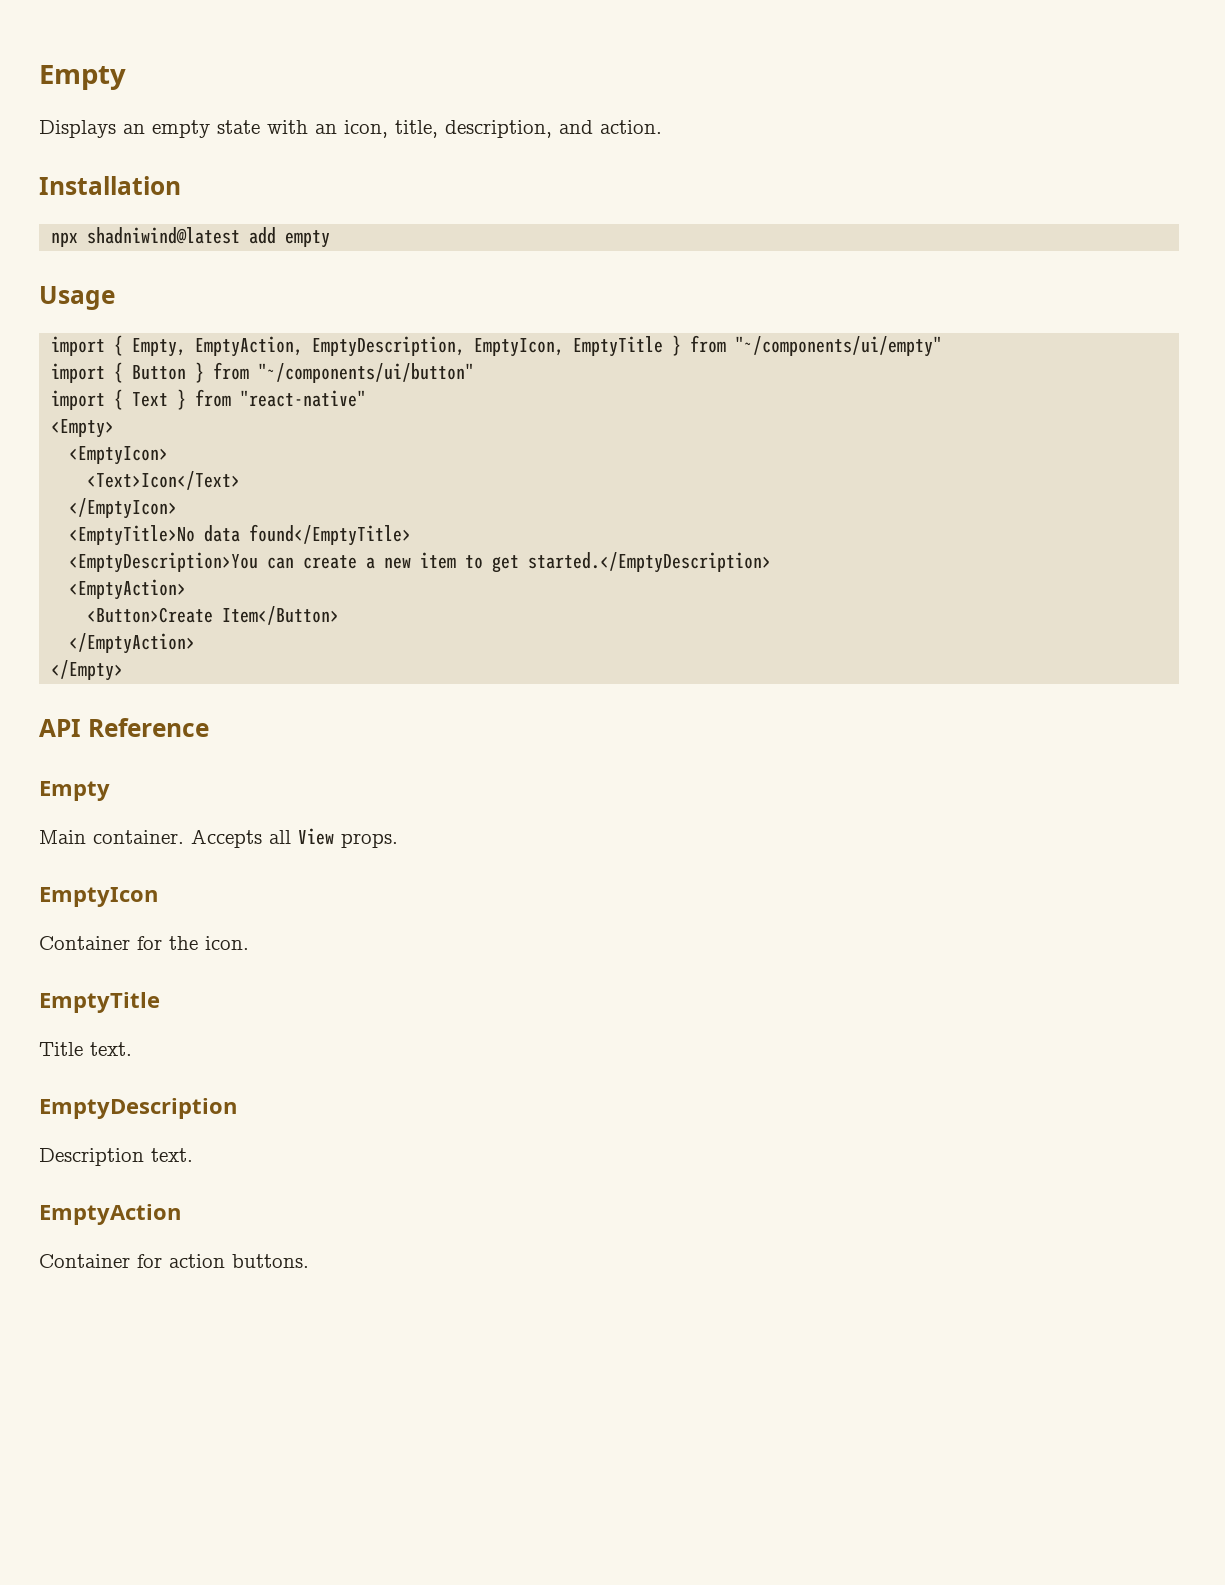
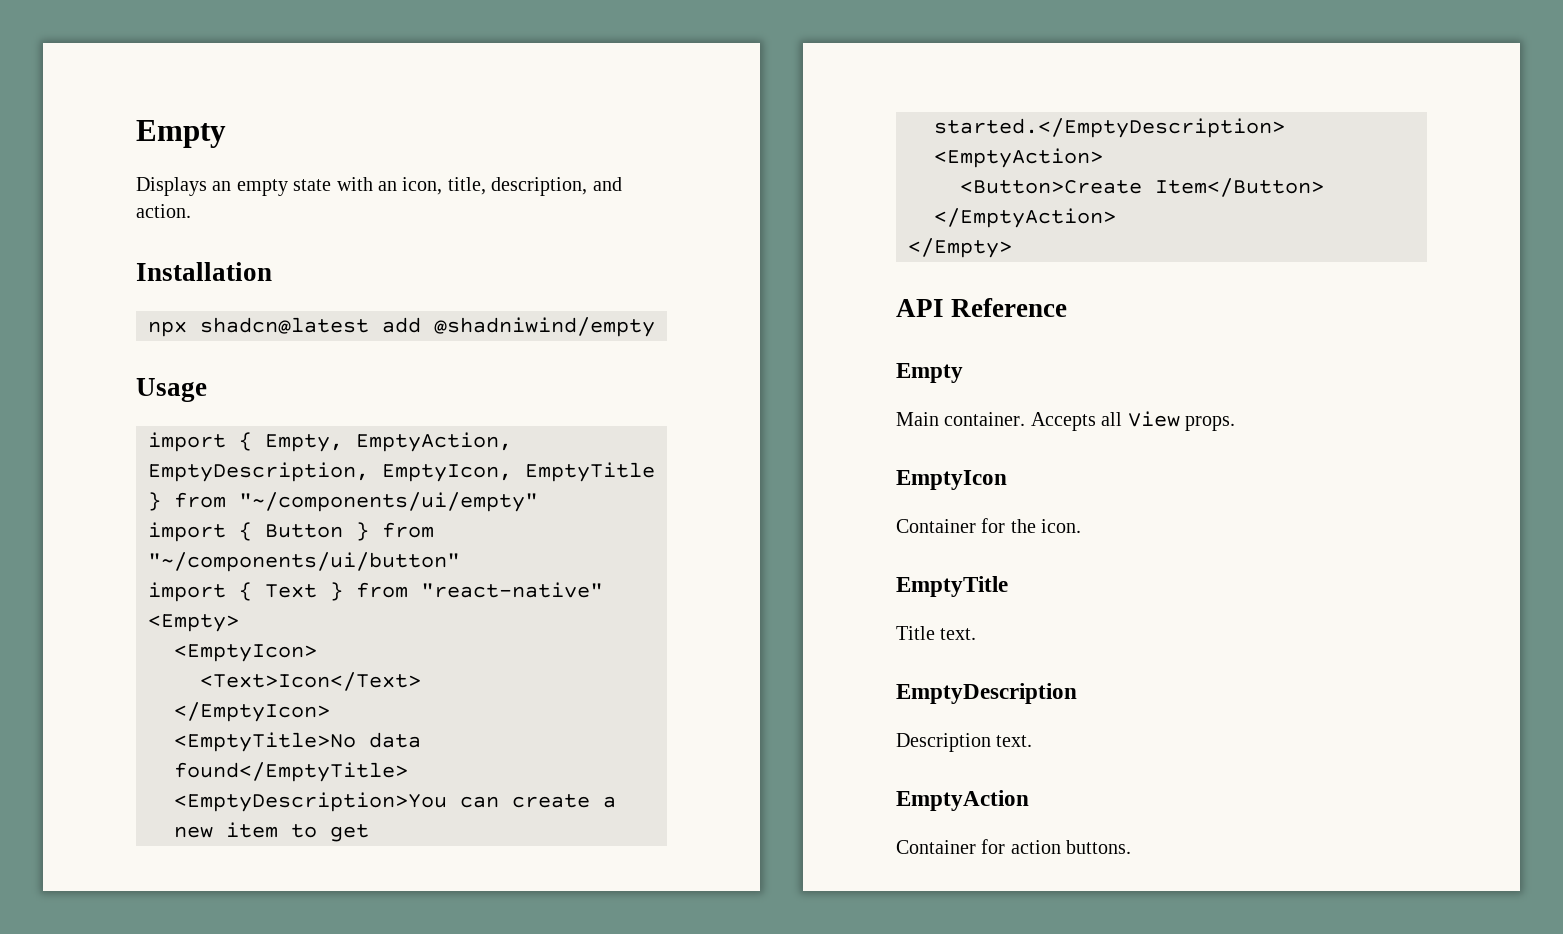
[87,227,331,248] shadniwind@latest add empty -> [200,317,655,337] shadcn@latest add @shadniwind/empty

